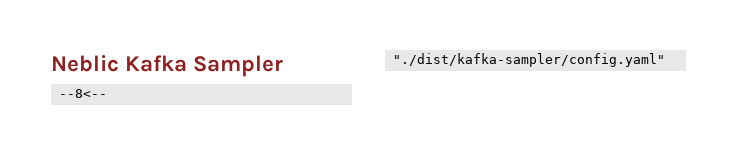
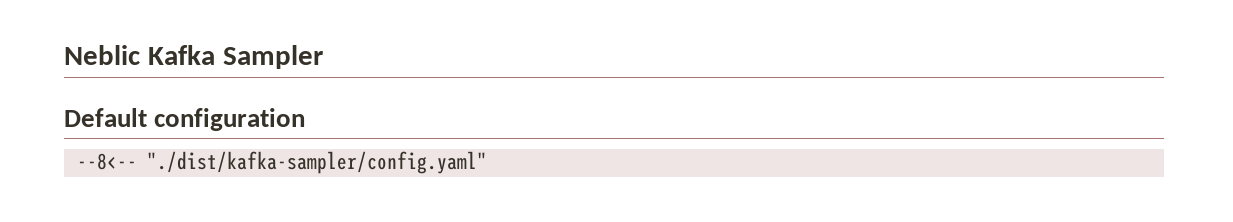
(284, 66) none -> [64,108,306,131] // Default configuration

